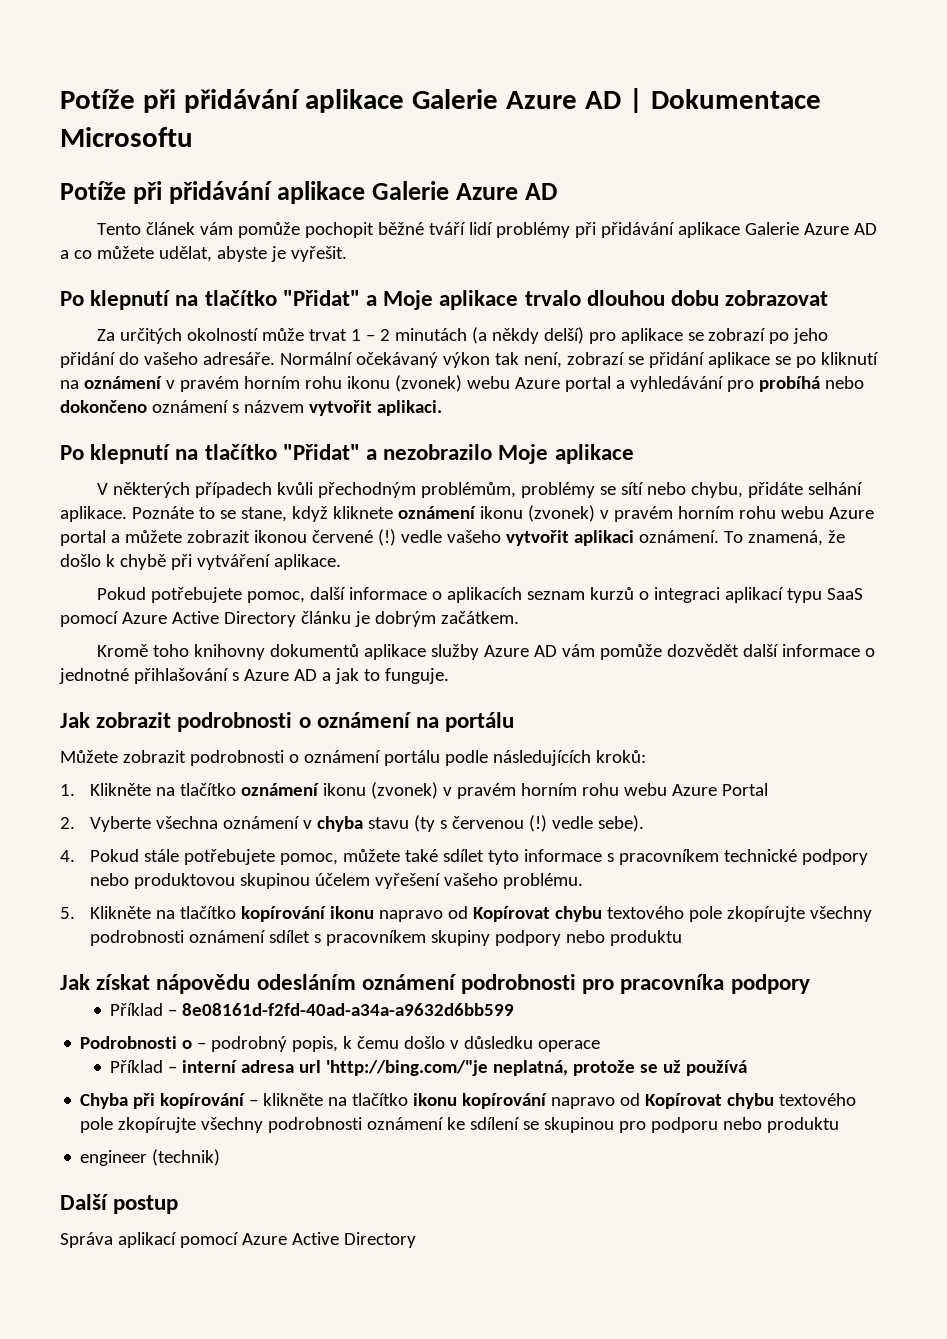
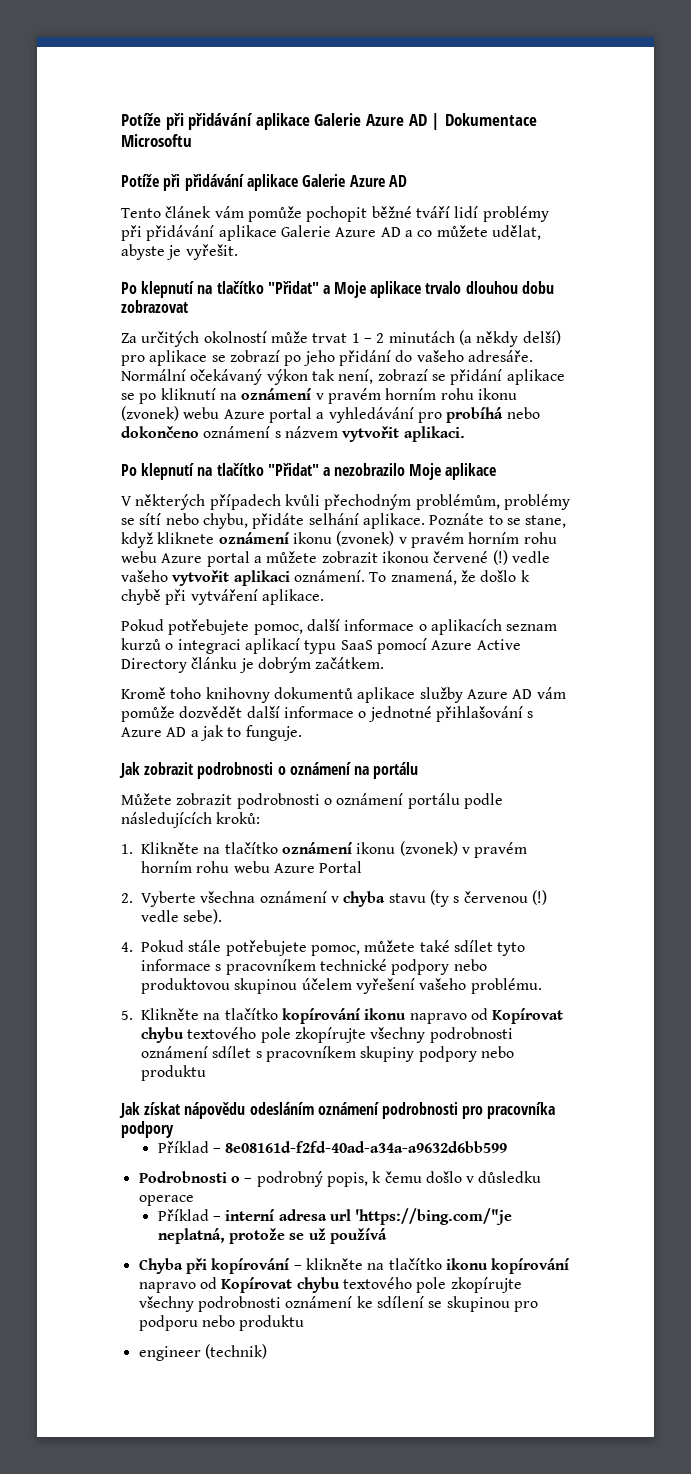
[326,1060,489,1076] 'http://bing.com/"je -> [355,1208,513,1225] 'https://bing.com/"je
[60,1194,179,1214] [60,1232,416,1248] // Další postup // Správa aplikací pomocí Azure Active Directory -> (267, 1351) none

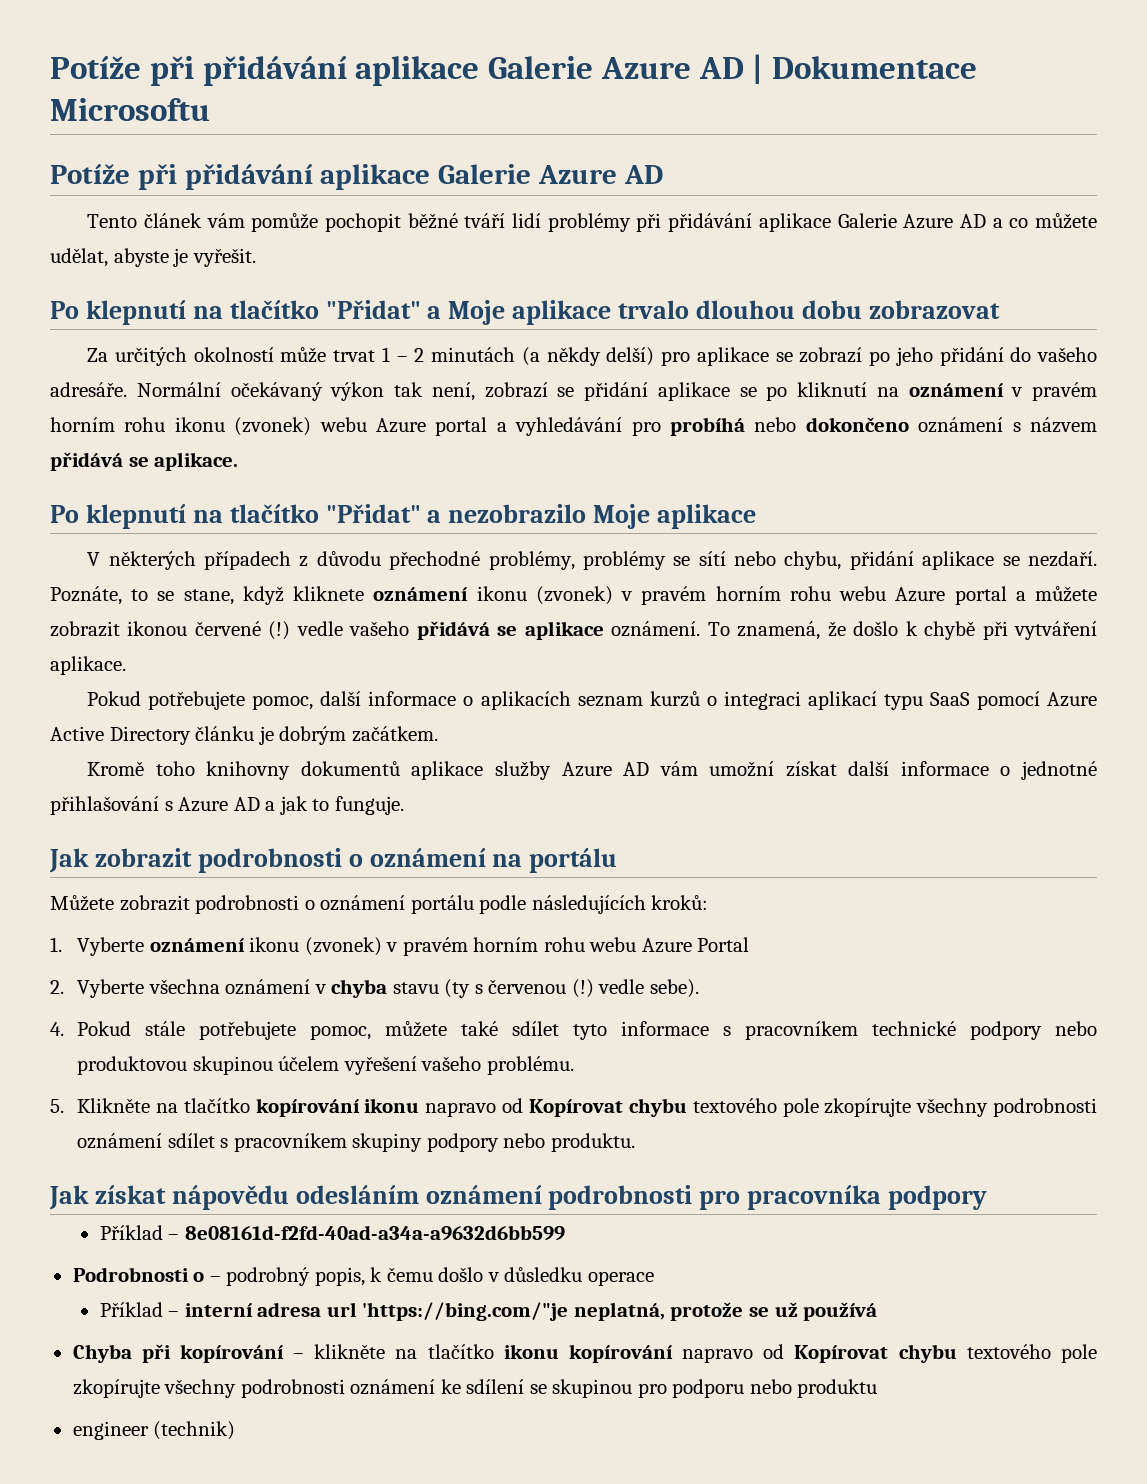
[342,426,465,442] vytvořit aplikaci. -> [50,452,239,471] přidává se aplikace.
[284,494,500,510] kvůli přechodným problémům, -> [299,551,575,570] z důvodu přechodné problémy,
[252,513,485,529] přidáte selhání aplikace. Poznáte -> [849,551,1098,570] [50,586,122,605] přidání aplikace se nezdaří. Poznáte,
[172,570,290,586] vytvořit aplikaci -> [416,621,604,640] přidává se aplikace
[121,706,243,722] pomůže dozvědět -> [709,761,837,777] umožní získat
[141,842,278,854] Klikněte na tlačítko -> [77,937,145,956] Vyberte
[141,1065,206,1081] produktu -> [550,1133,635,1152] produktu.

